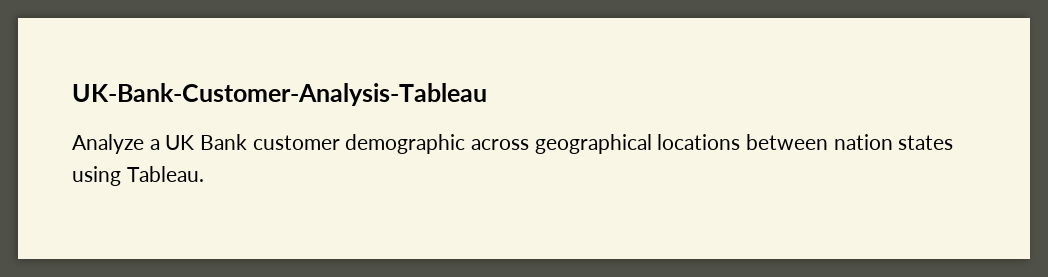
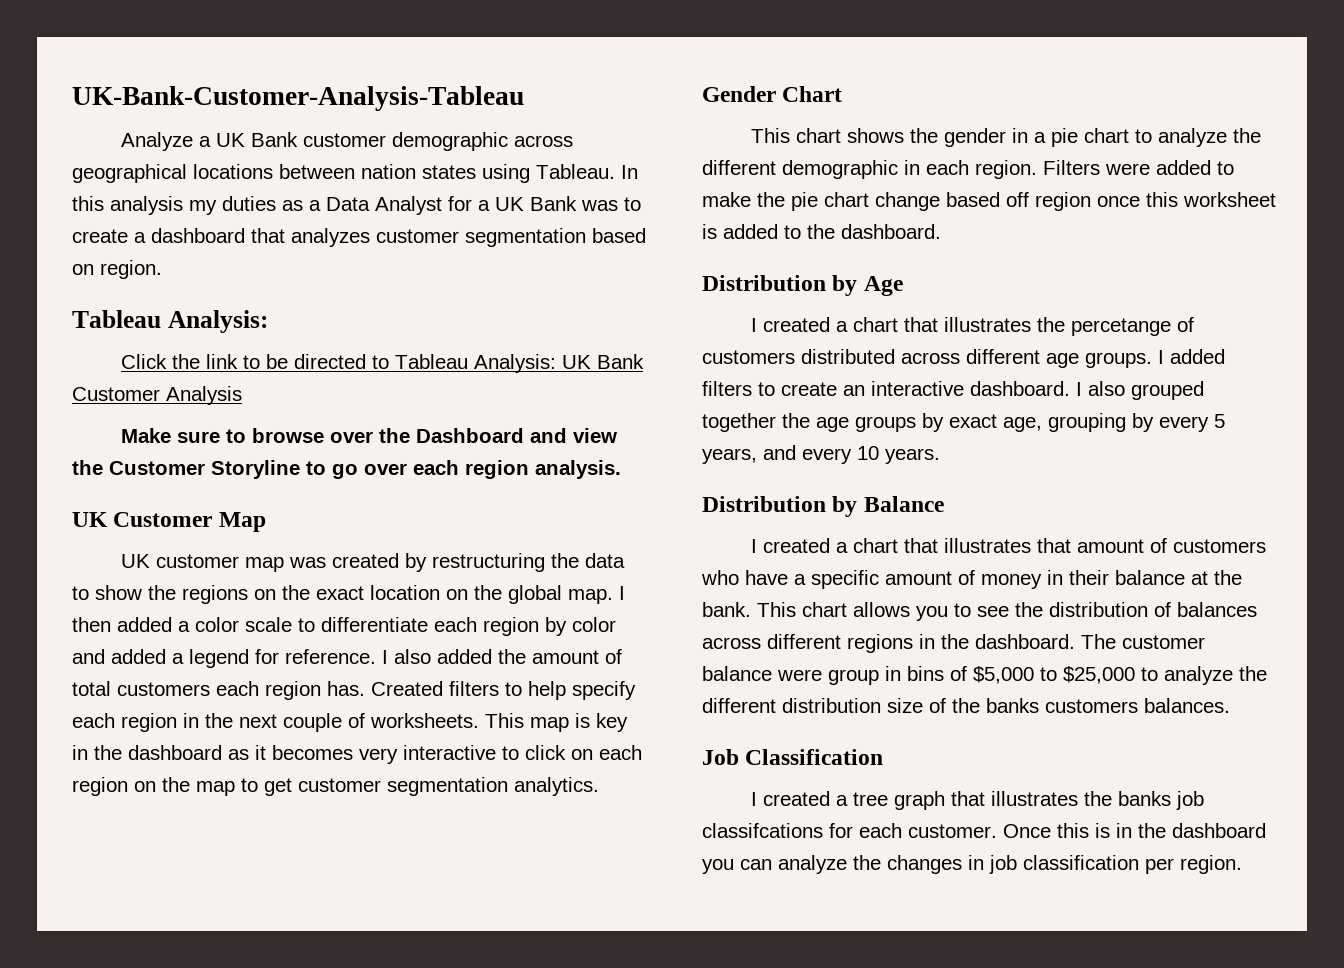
(204, 174) none -> [621,165,638,179] [72,196,641,215] [72,228,646,247] [72,260,162,279] [72,310,268,333] [120,354,644,373] [72,386,242,405] [120,428,617,443] [72,460,621,479] [72,512,266,532] [120,553,625,572] [72,585,625,604] [72,617,616,636] [72,649,622,668] [72,681,636,700] [72,713,628,732] [72,745,642,764] [72,777,599,796] [702,86,843,102] [750,128,1261,147] [702,160,1234,179] [702,192,1276,211] [702,224,941,239] [702,275,903,296] [750,317,1194,336] [702,349,1225,368] [702,381,1204,400] [702,413,1225,432] [702,445,940,464] [702,496,944,517] [750,538,1266,553] [701,570,1242,589] [702,602,1257,621] [702,634,1205,653] [702,666,1267,685] [702,698,1230,713] [702,749,884,765] [750,791,1204,810] [702,823,1266,838] [702,855,1242,874] In this analysis my duties as a Data Analyst for a UK Bank was to create a dashboard that analyzes customer segmentation based on region. // Tableau Analysis: // Click the link to be directed to Tableau Analysis: UK Bank Customer Analysis // Make sure to browse over the Dashboard and view the Customer Storyline to go over each region analysis. // UK Customer Map // UK customer map was created by restructuring the data to show the regions on the exact location on the global map. I then added a color scale to differentiate each region by color and added a legend for reference. I also added the amount of total customers each region has. Created filters to help specify each region in the next couple of worksheets. This map is key in the dashboard as it becomes very interactive to click on each region on the map to get customer segmentation analytics. // Gender Chart // This chart shows the gender in a pie chart to analyze the different demographic in each region. Filters were added to make the pie chart change based off region once this worksheet is added to the dashboard. // Distribution by Age // I created a chart that illustrates the percetange of customers distributed across different age groups. I added filters to create an interactive dashboard. I also grouped together the age groups by exact age, grouping by every 5 years, and every 10 years. // Distribution by Balance // I created a chart that illustrates that amount of customers who have a specific amount of money in their balance at the bank. This chart allows you to see the distribution of balances across different regions in the dashboard. The customer balance were group in bins of $5,000 to $25,000 to analyze the different distribution size of the banks customers balances. // Job Classification // I created a tree graph that illustrates the banks job classifcations for each customer. Once this is in the dashboard you can analyze the changes in job classification per region.

